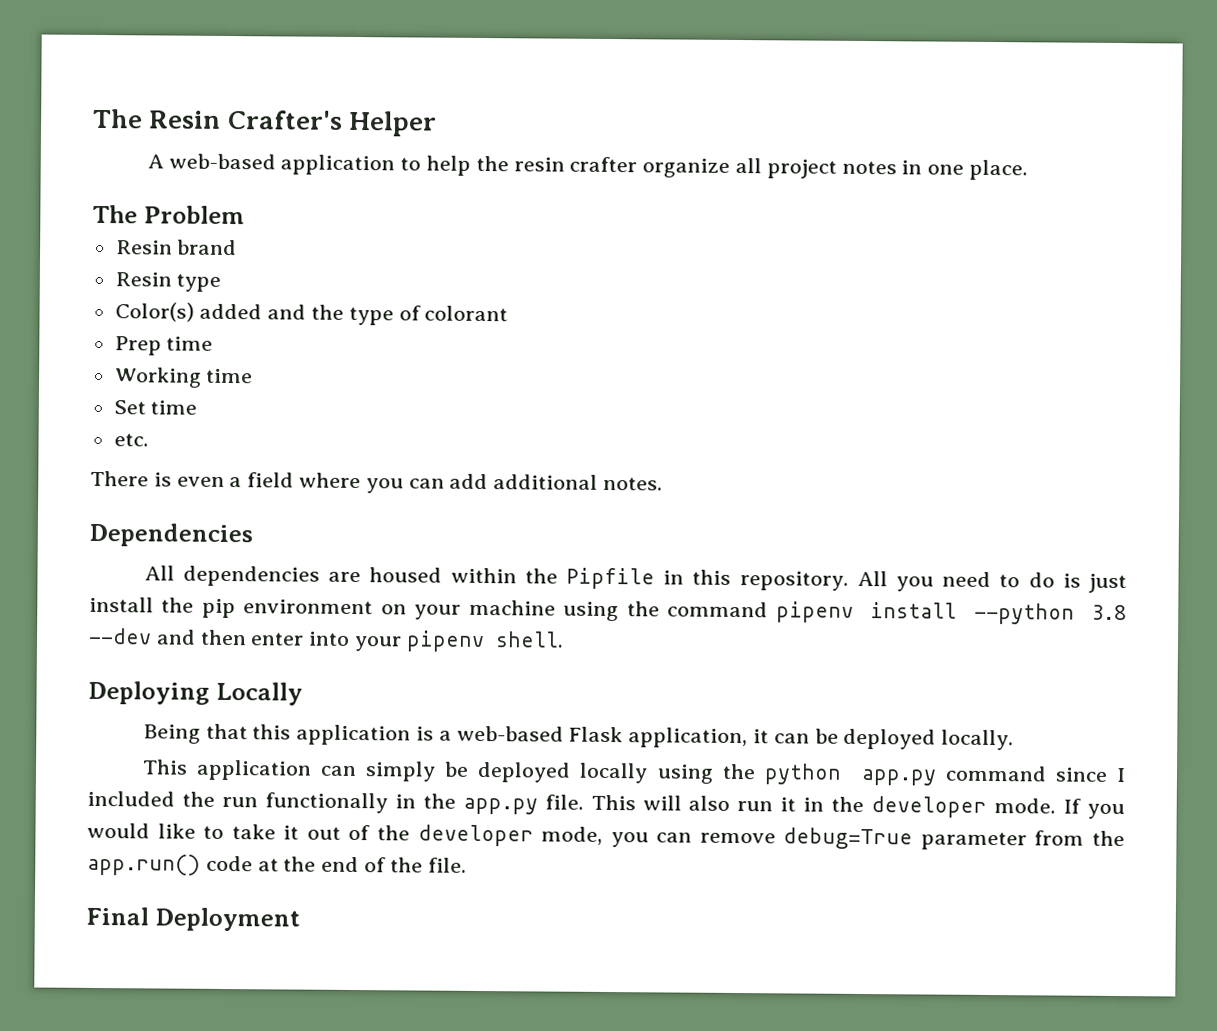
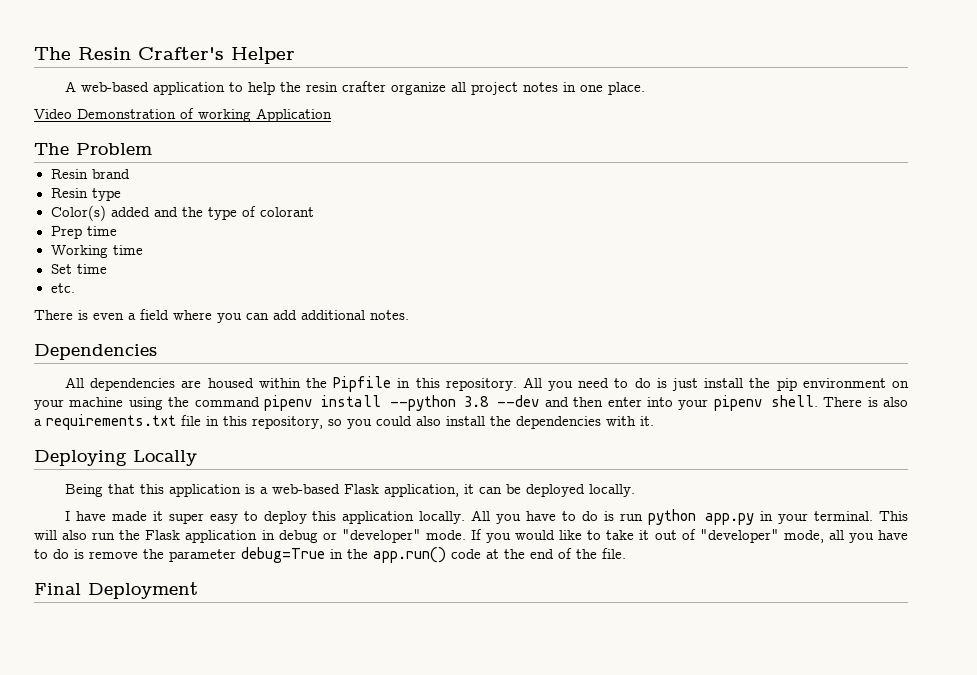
(1029, 170) none -> [34,108,332,122] // Video Demonstration of working Application
(564, 639) none -> [823,397,909,407] [34,414,654,430] There is also a requirements.txt file in this repository, so you could also install the dependencies with it.
[141,759,1127,786] [87,790,988,818] This application can simply be deployed locally using the python app.py command since I included the run functionally in the app.py file. This will also run it in the developer -> [65,509,908,525] [34,529,421,543] I have made it super easy to deploy this application locally. All you have to do is run python app.py in your terminal. This will also run the Flask application in debug or "developer"
[376,824,1085,851] the developer mode, you can remove debug=True parameter from -> [699,529,909,543] [34,547,343,563] "developer" mode, all you have to do is remove the parameter debug=True in

